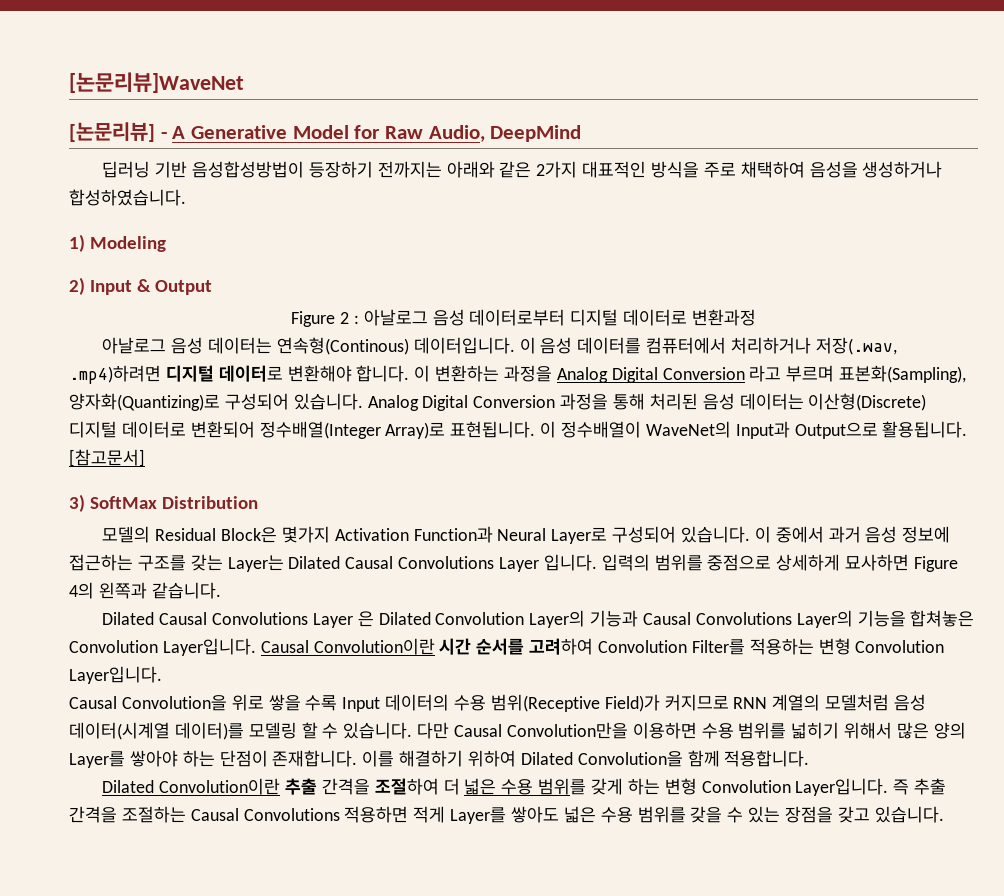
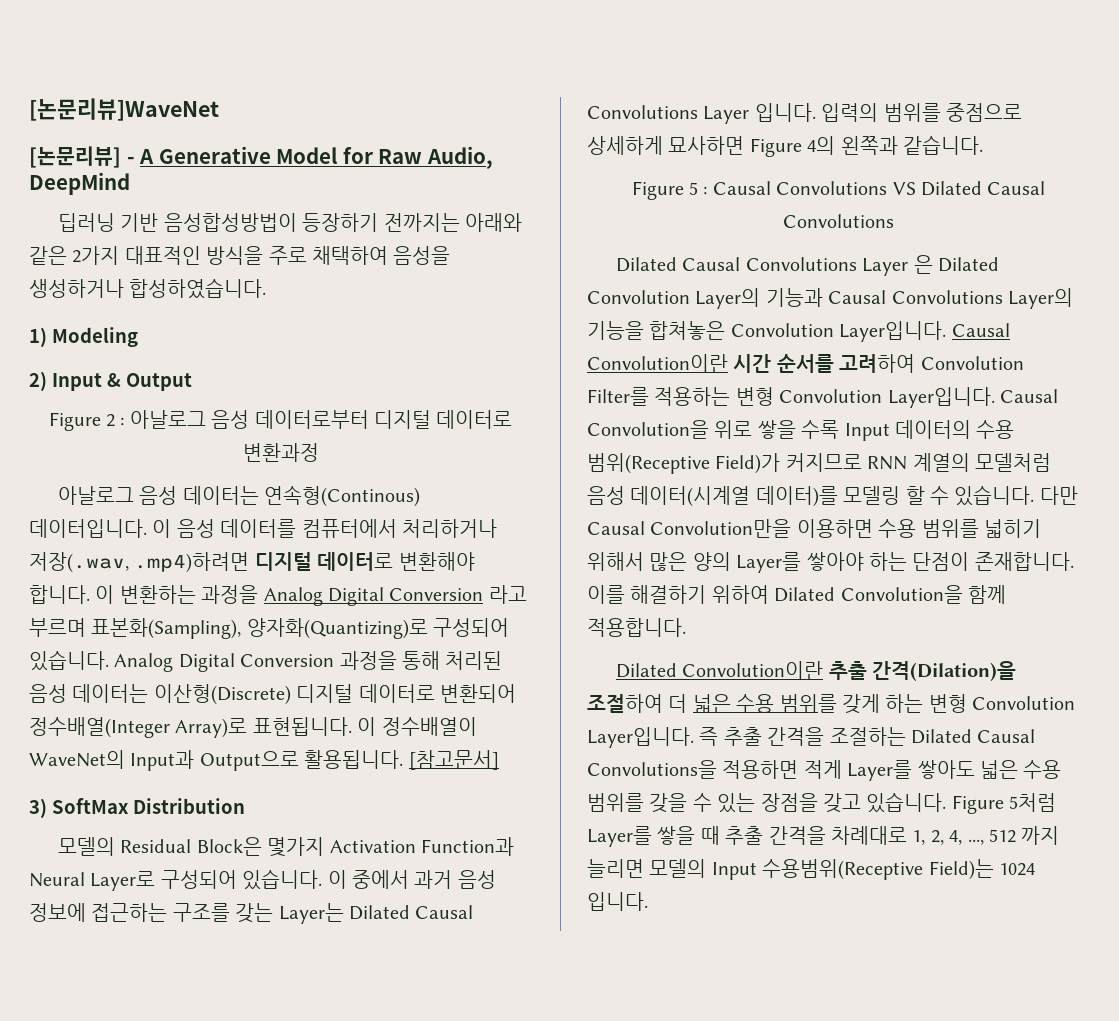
(221, 590) none -> [631,181,1046,200] [783,214,894,228] // Figure 5 : Causal Convolutions VS Dilated Causal Convolutions
(162, 675) // -> (995, 397) none
[321,778,370,795] 간격을 -> [872,661,1017,682] 간격(Dilation)을
[190,808,340,821] Causal Convolutions -> [911,729,1036,744] [587,760,717,779] Dilated Causal Convolutions을
(944, 814) none -> [951,793,1057,814] [587,826,1060,847] [587,859,1035,880] [587,892,648,911] Figure 5처럼 Layer를 쌓을 때 추출 간격을 차례대로 1, 2, 4, ..., 512 까지 늘리면 모델의 Input 수용범위(Receptive Field)는 1024 입니다.

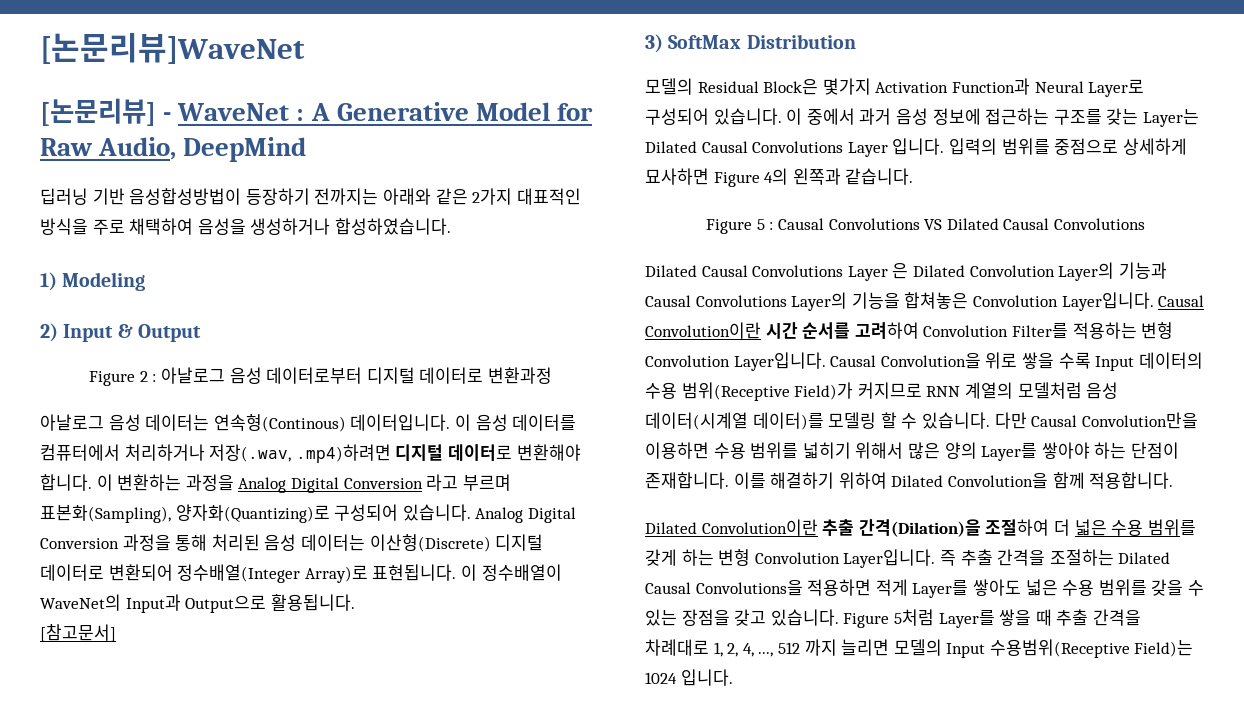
(135, 160) none -> [177,103,305,121] WaveNet :
(404, 759) none -> (355, 602) //

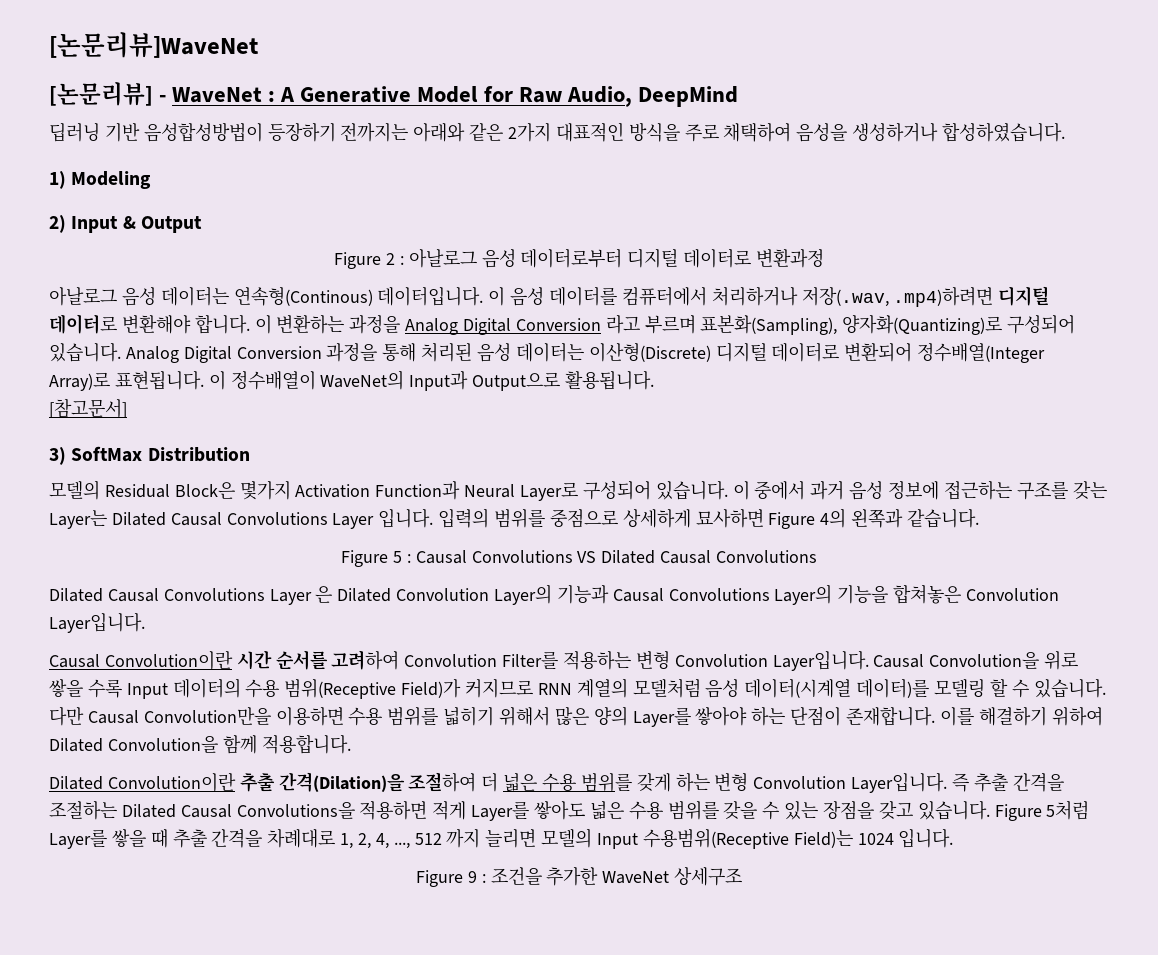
(1154, 301) none -> (145, 622) //
(733, 677) none -> [415,867,743,887] // Figure 9 : 조건을 추가한 WaveNet 상세구조

